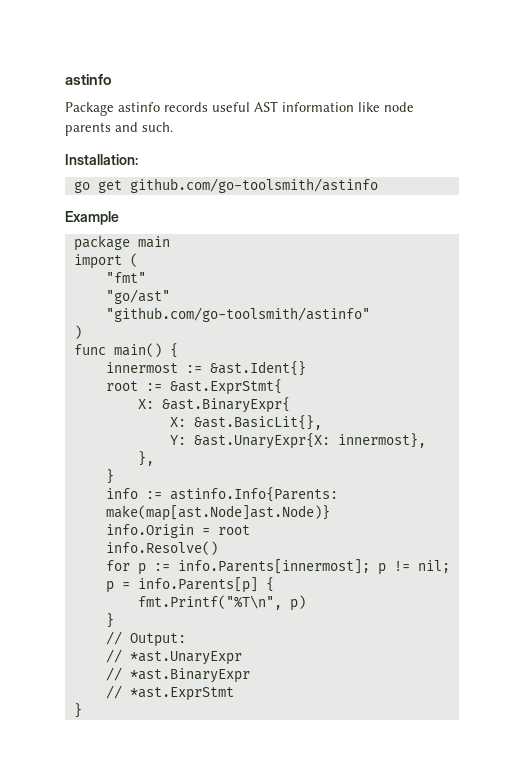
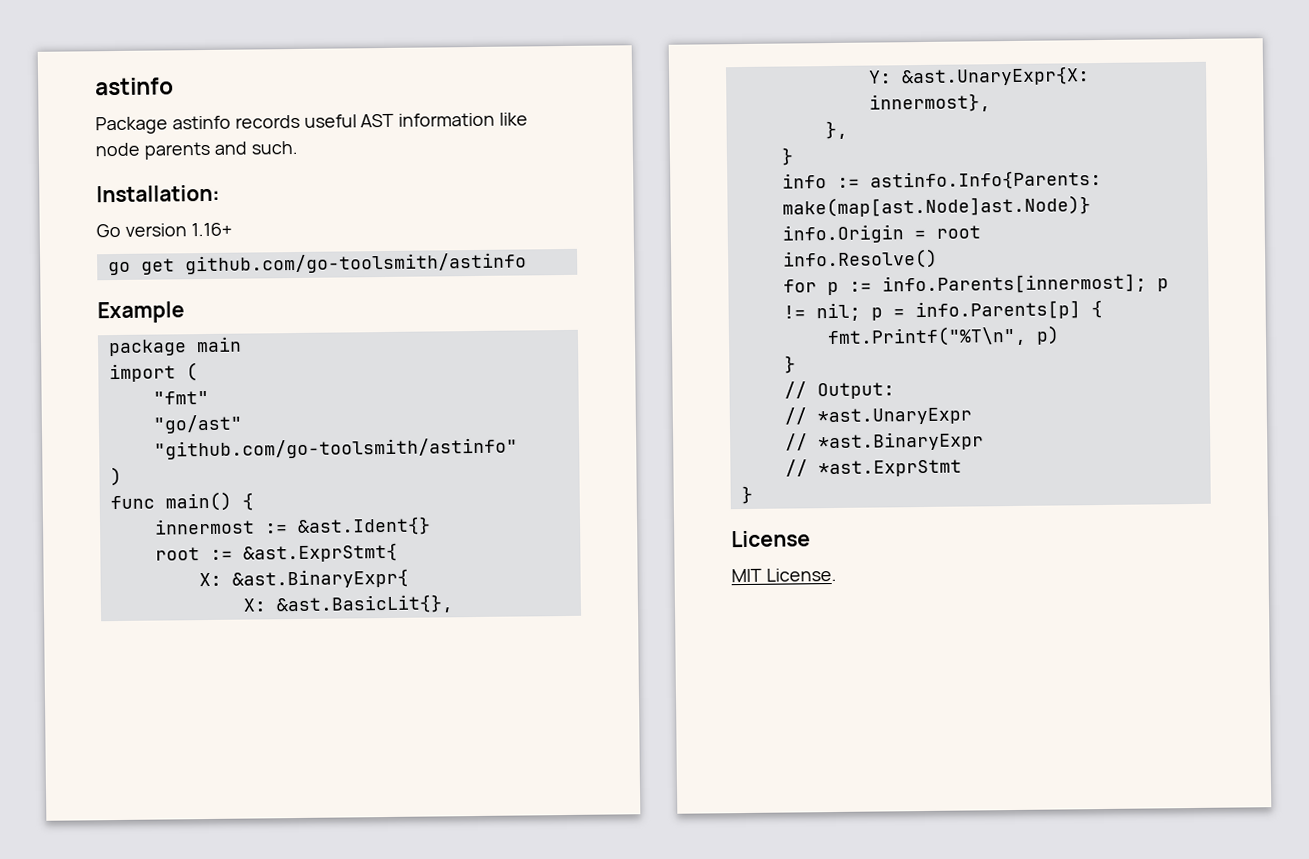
(138, 159) none -> [96,222,232,238] // Go version 1.16+
(82, 710) none -> [731,530,811,548] [731,567,837,583] // License // MIT License.

